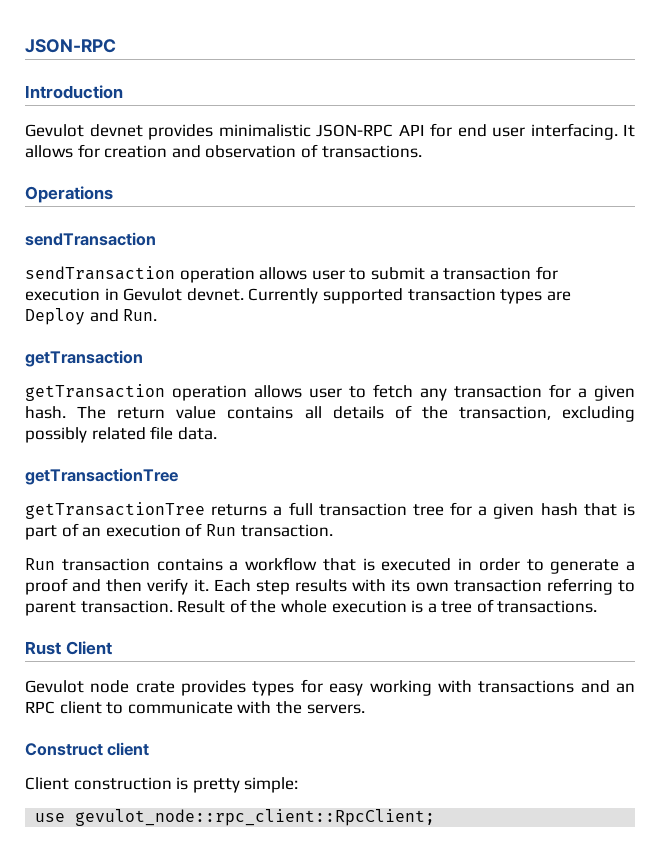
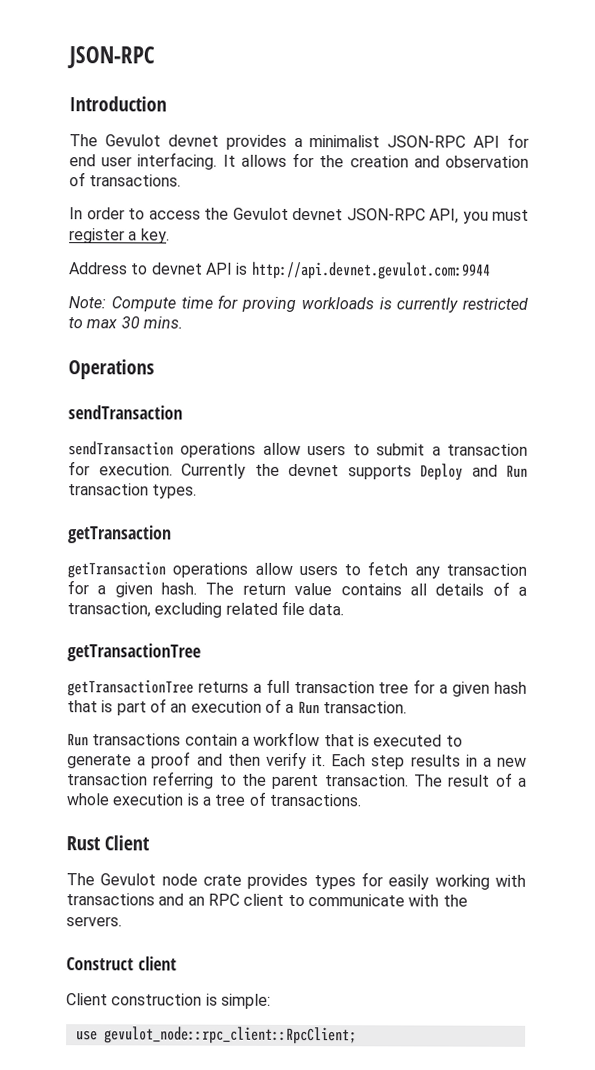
(123, 92) none -> [69,134,98,147] The
[218,124,311,137] minimalistic -> [293,135,381,148] a minimalist
(100, 151) none -> [319,155,345,168] the
(422, 151) none -> [69,207,529,224] [69,228,170,244] [69,261,491,280] [68,294,528,313] [68,316,183,329] // In order to access the Gevulot devnet JSON-RPC API, you must register a key. // Address to devnet API is http://api.devnet.gevulot.com:9944 // Note: Compute time for proving workloads is currently restricted to max 30 mins.
[179,267,345,283] operation allows user -> [180,442,347,458] operations allow users
[25,288,571,304] [25,308,158,325] execution in Gevulot devnet. Currently supported transaction types are Deploy and Run. -> [98,463,528,481] [68,483,198,499] execution. Currently the devnet supports Deploy and Run transaction types.
[172,385,342,401] operation allows user -> [172,562,338,578] operations allow users
[421,406,448,419] the -> [518,586,528,596] a
[25,427,87,443] possibly -> (223, 610) none
(203, 530) none -> [285,703,295,713] a
[61,558,223,571] transaction contains -> [92,733,238,746] transactions contain
[458,558,520,571] in order -> (443, 740) none
[352,579,449,592] with its own -> [465,754,527,767] in a new
(635, 586) none -> [242,773,267,786] the
[177,599,277,613] Result of the -> [414,772,527,787] The result of a
(112, 648) none -> [66,873,95,886] The
[329,683,364,696] easy -> [388,874,430,890] easily
[192,778,240,793] pretty -> (218, 999) none

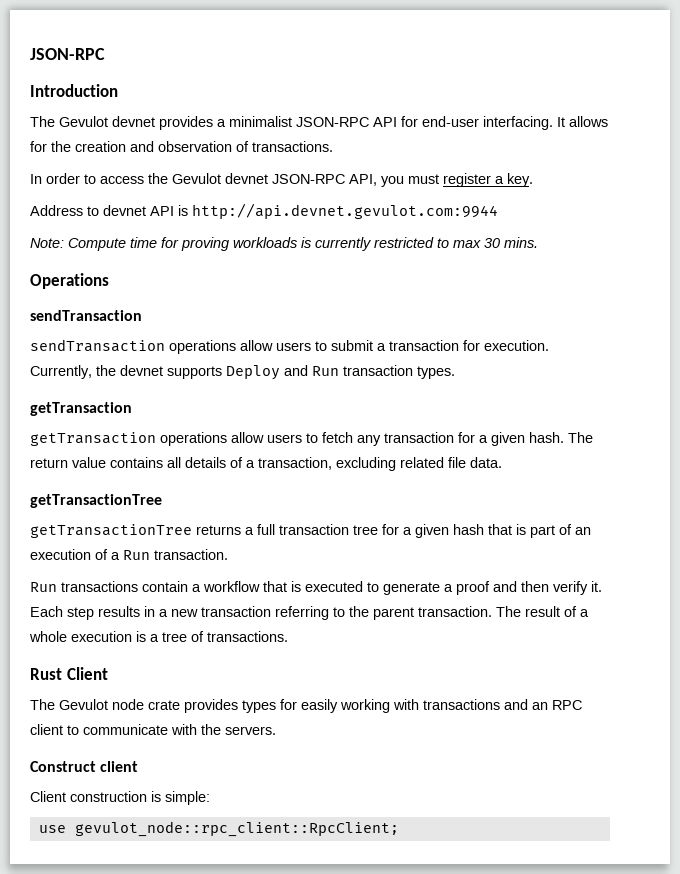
[69,154,133,167] end user -> [422,116,479,127] end-user
[181,463,246,479] Currently -> [30,365,92,379] Currently,

